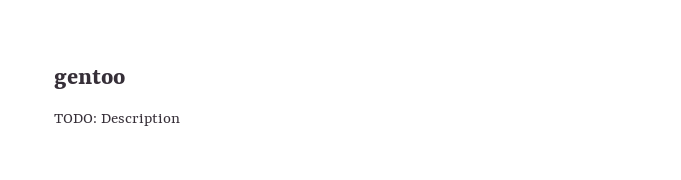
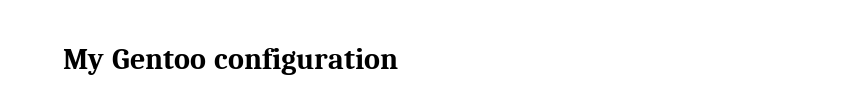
[54,70,125,89] [54,114,181,126] gentoo // TODO: Description -> [63,48,398,75] My Gentoo configuration

